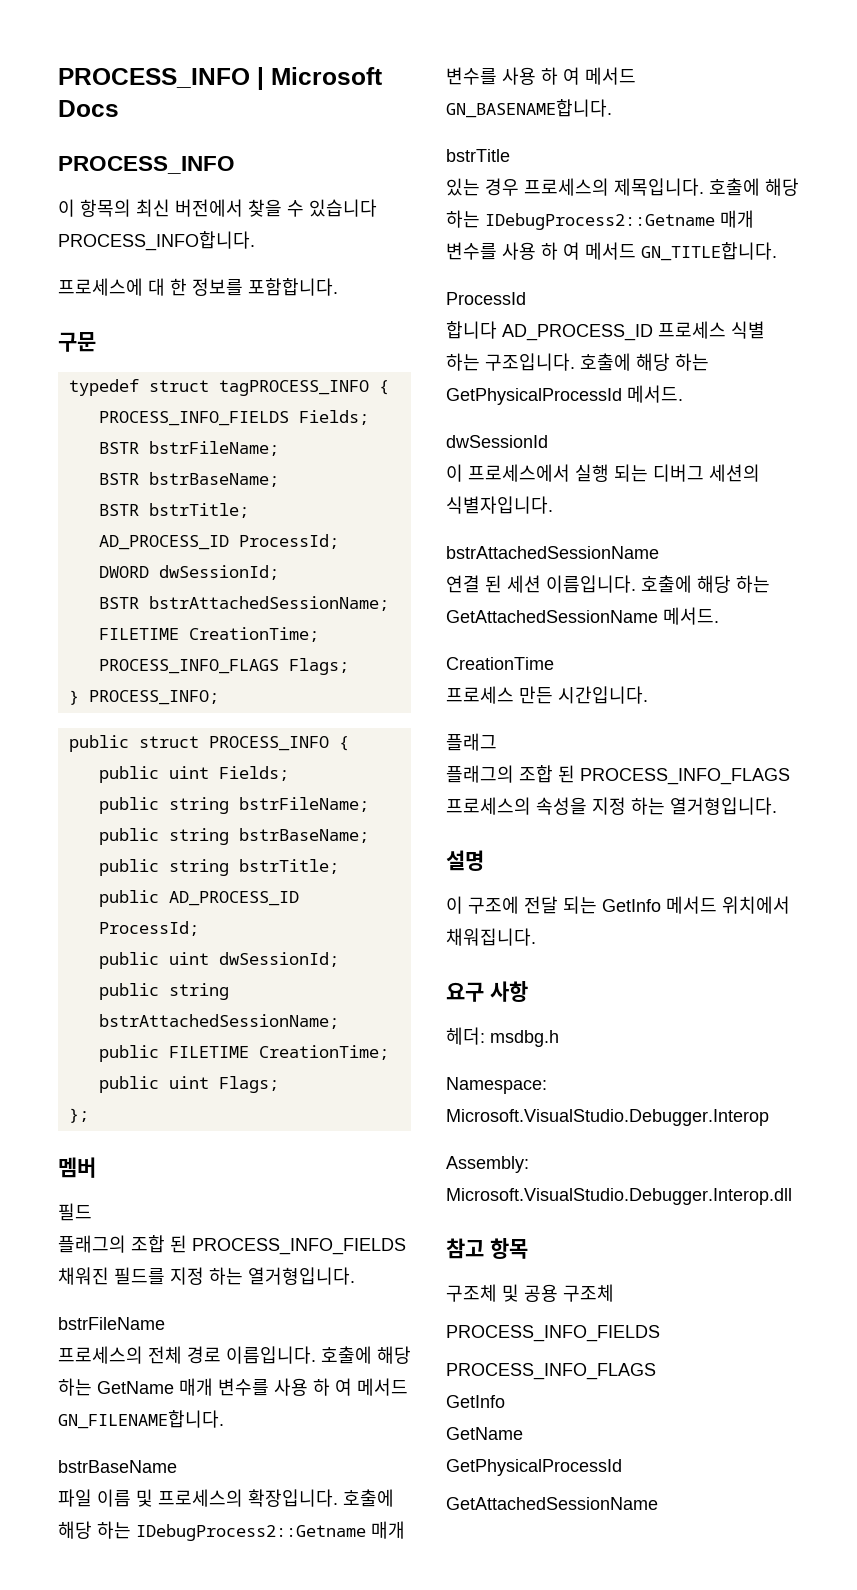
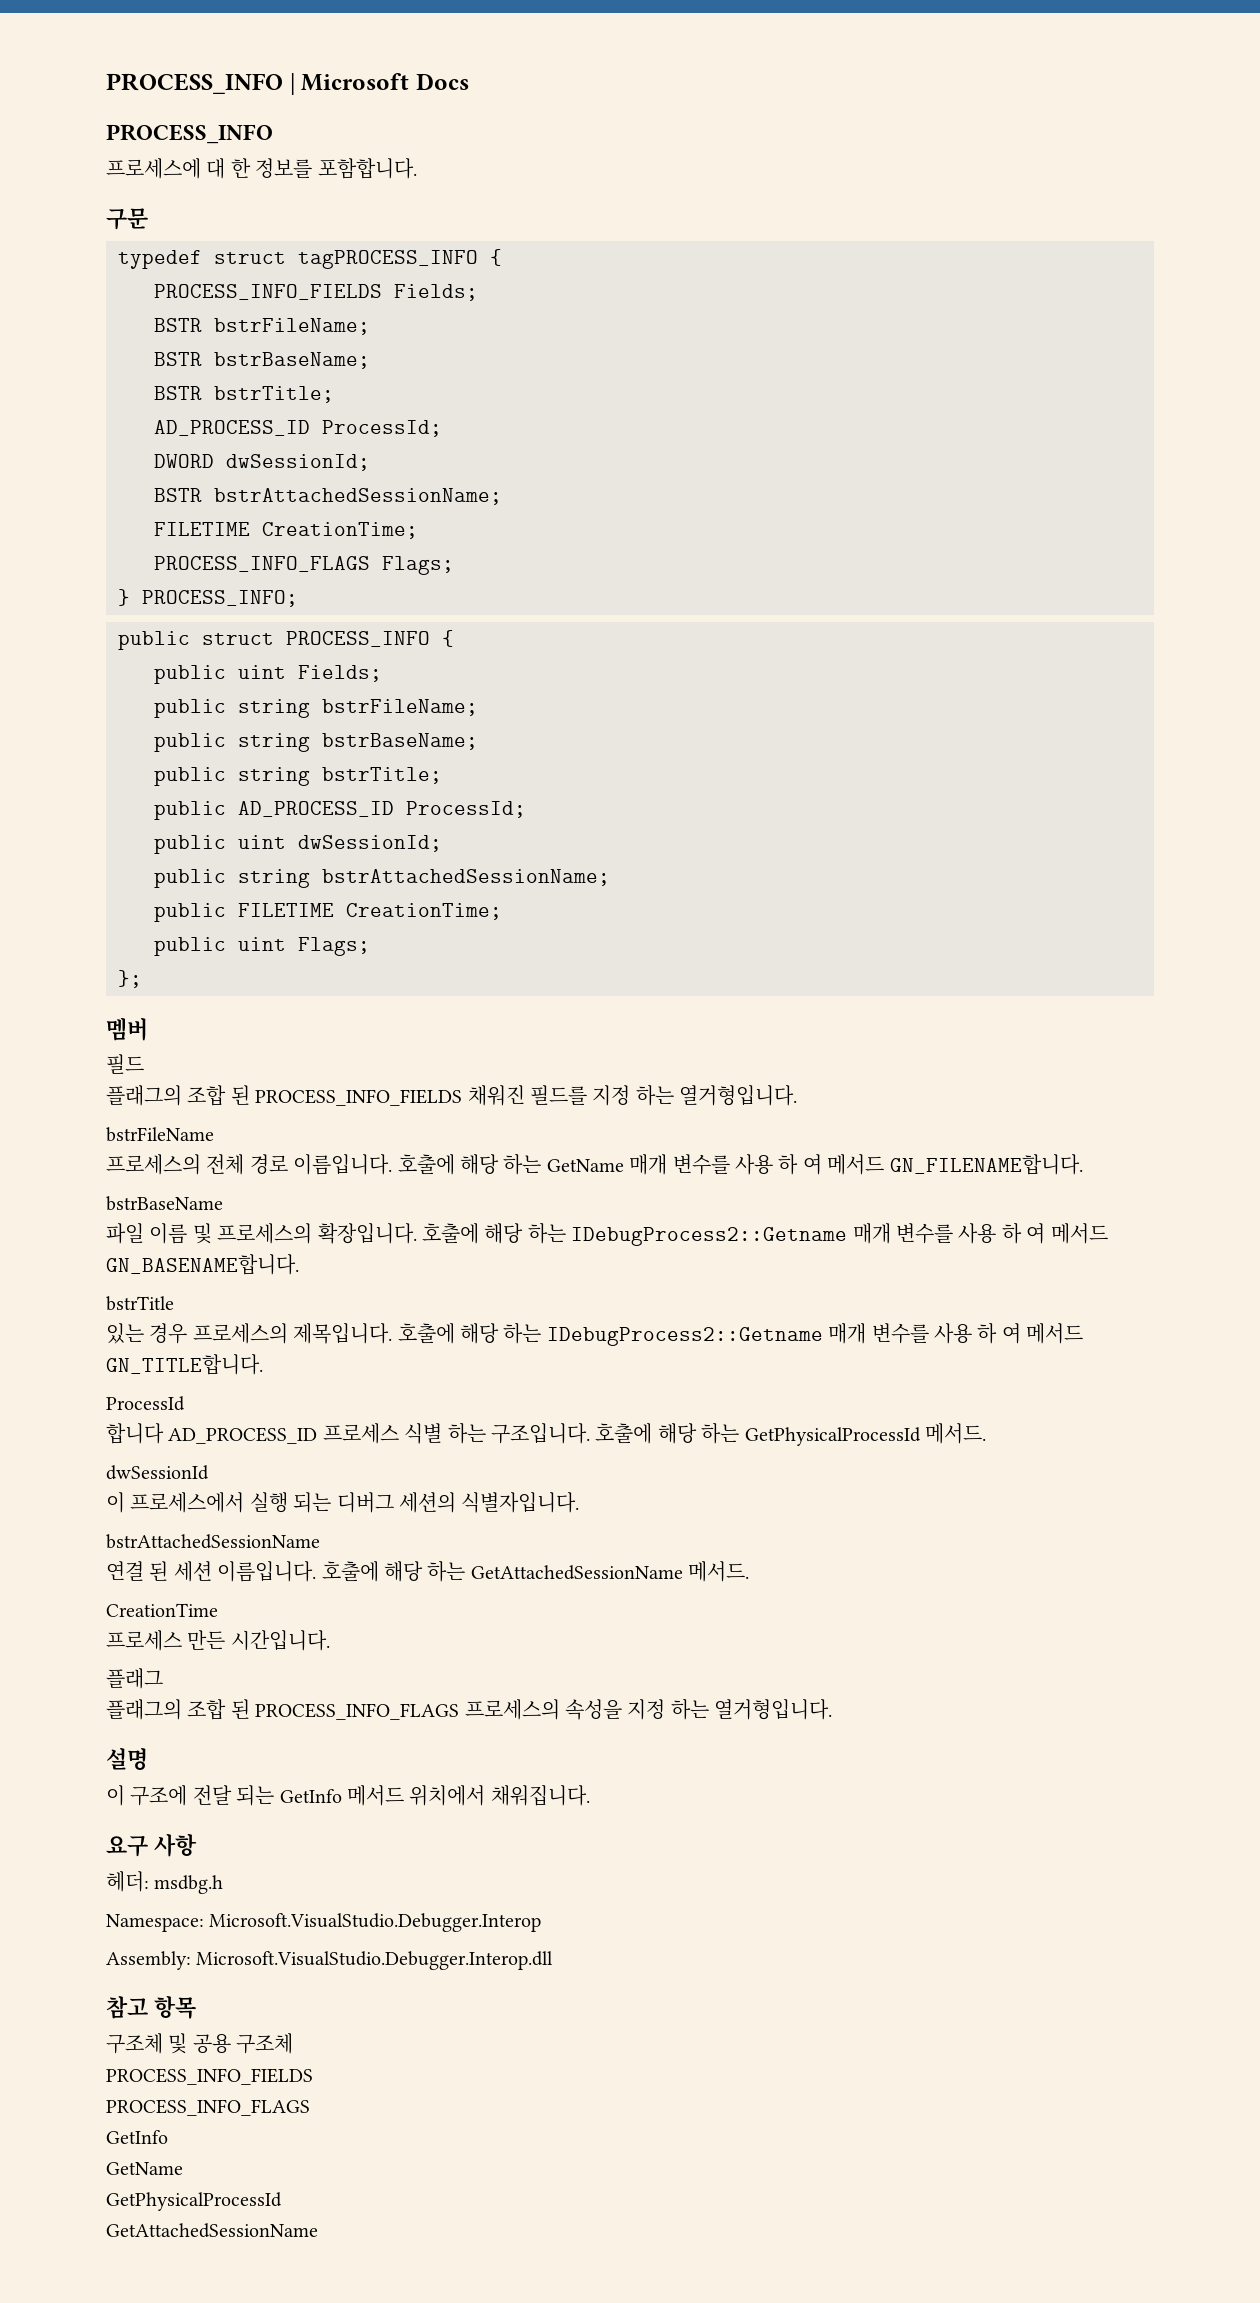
[58,199,377,217] [58,231,255,251] // 이 항목의 최신 버전에서 찾을 수 있습니다 PROCESS_INFO합니다. -> (273, 134) none

